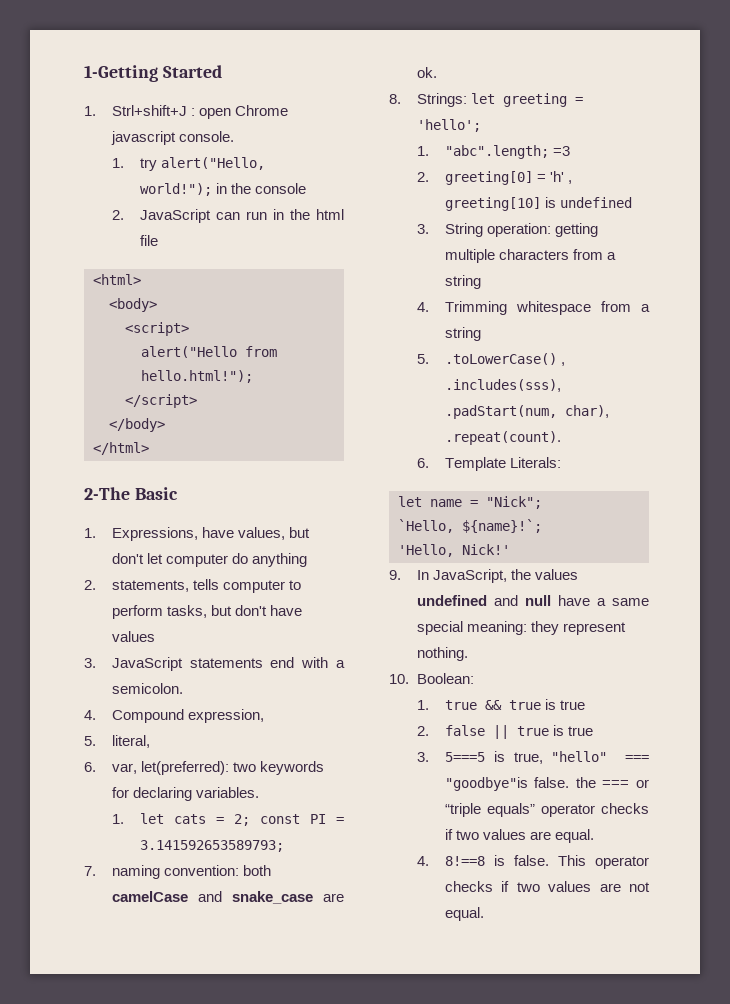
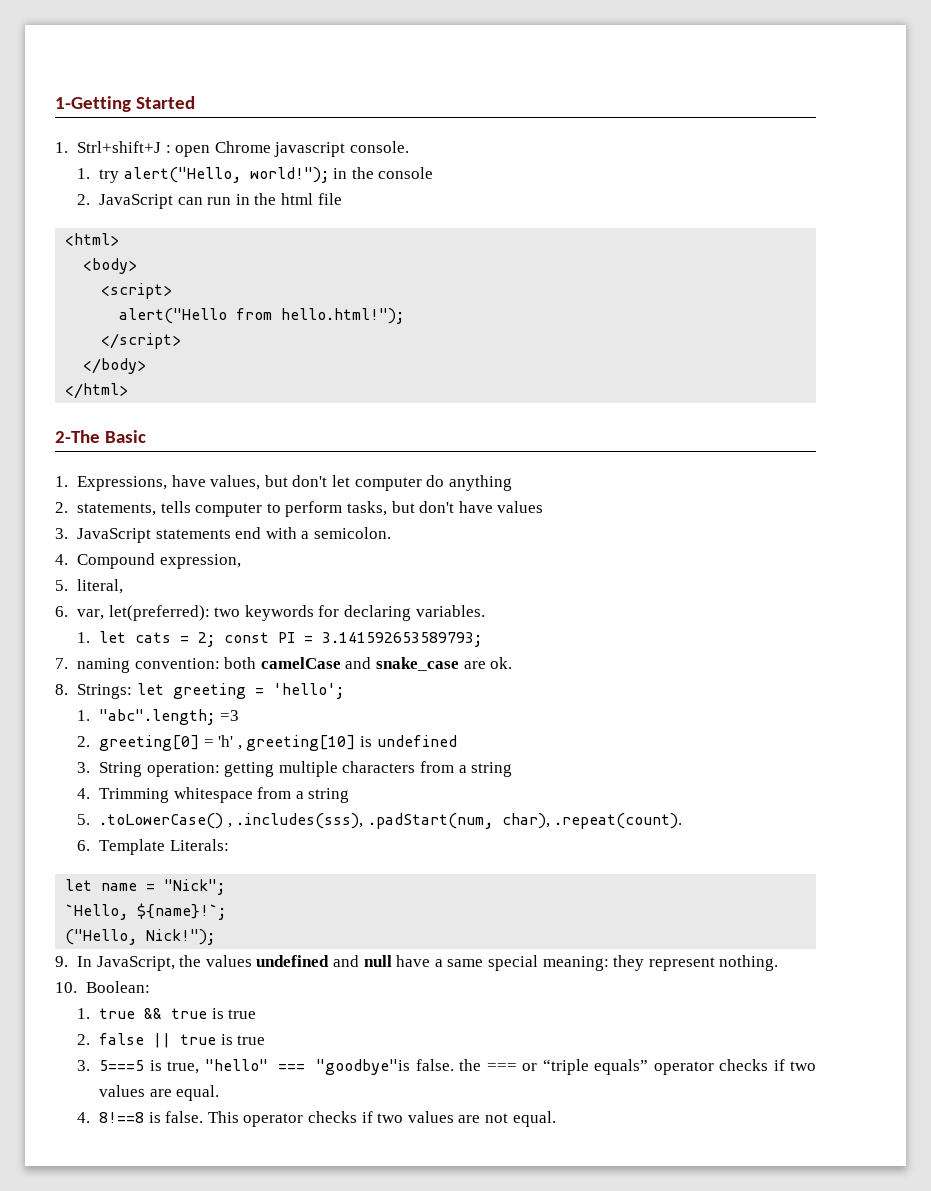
[398,544,510,557] 'Hello, Nick!' -> [65,929,216,945] ("Hello, Nick!");

